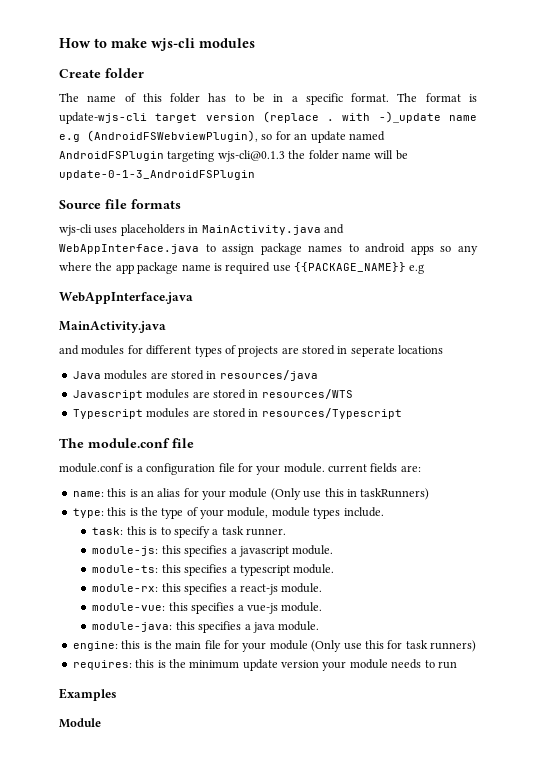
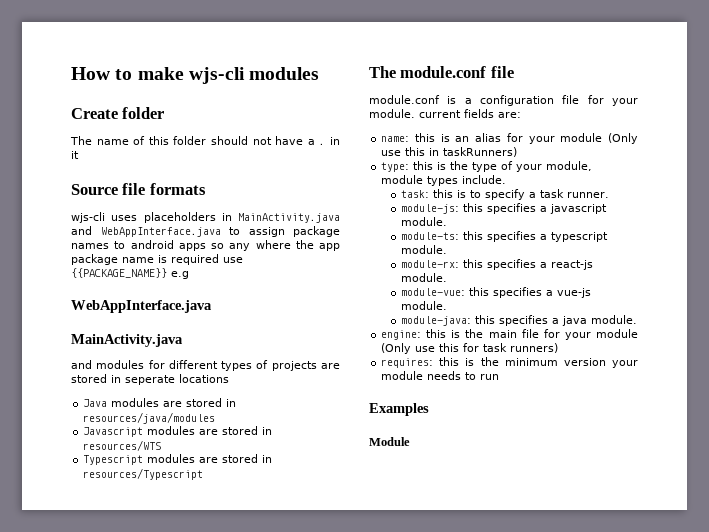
[208,93,477,105] [59,111,477,124] [59,130,385,143] [59,150,408,162] [59,170,255,180] has to be in a specific format. The format is update-wjs-cli target version (replace . with -)_update name e.g (AndroidFSWebviewPlugin), so for an update named AndroidFSPlugin targeting wjs-cli@0.1.3 the folder name will be update-0-1-3_AndroidFSPlugin -> [210,136,340,145] [71,151,79,159] should not have a . in it
[219,370,318,381] resources/java -> [83,412,216,424] resources/java/modules
[242,659,278,671] update -> (558, 362) none

